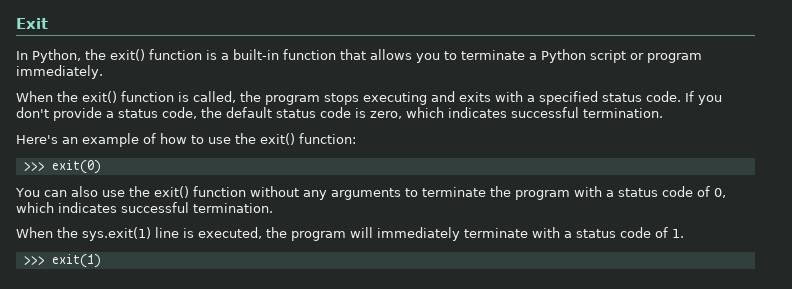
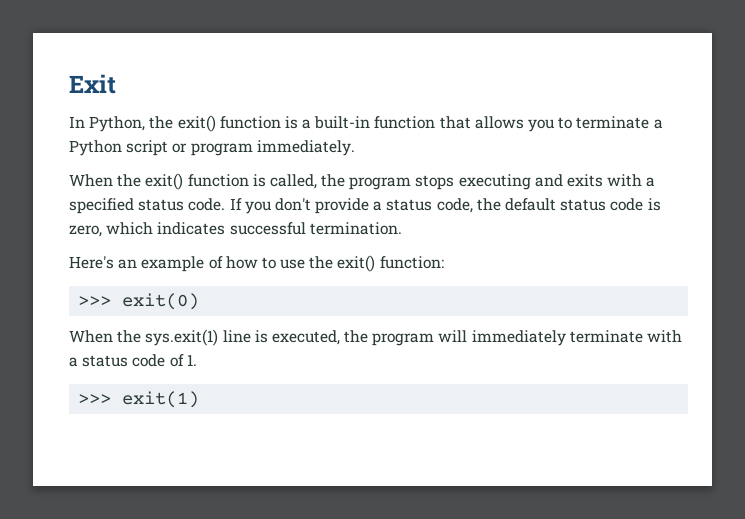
[15,186,726,200] [16,202,273,213] // You can also use the exit() function without any arguments to terminate the program with a status code of 0, which indicates successful termination. -> (200, 301) none

